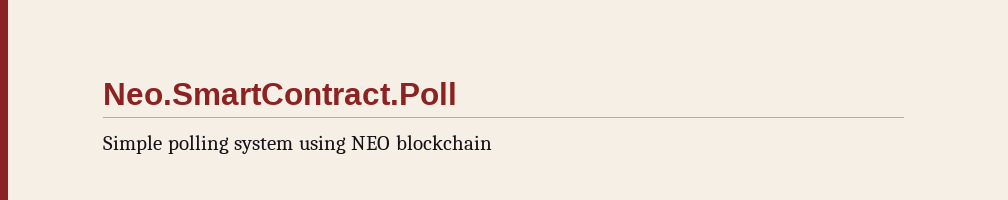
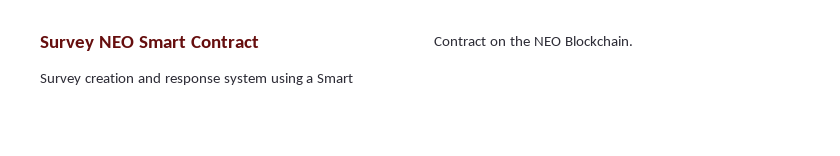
[103,82,457,105] [103,135,492,154] Neo.SmartContract.Poll // Simple polling system using NEO blockchain -> [40,36,259,51] [40,73,354,85] [434,36,633,46] Survey NEO Smart Contract // Survey creation and response system using a Smart Contract on the NEO Blockchain.

